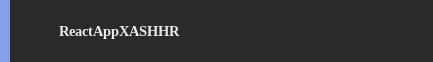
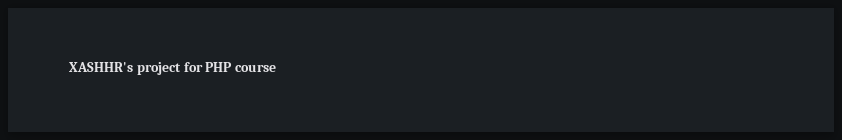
[59,26,180,39] ReactAppXASHHR -> [69,62,277,75] XASHHR's project for PHP course

